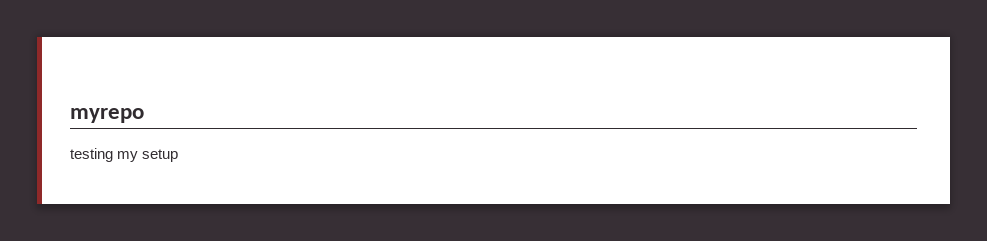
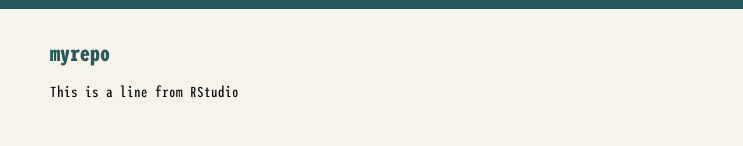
[70,148,179,162] testing my setup -> [50,85,239,98] This is a line from RStudio

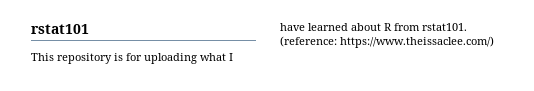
[50,49,110,66] myrepo -> [31,24,89,34] rstat101
[85,85,239,98] is a line from RStudio -> [57,53,233,64] [280,23,467,31] [280,36,494,48] repository is for uploading what I have learned about R from rstat101. (reference: https://www.theissaclee.com/)

